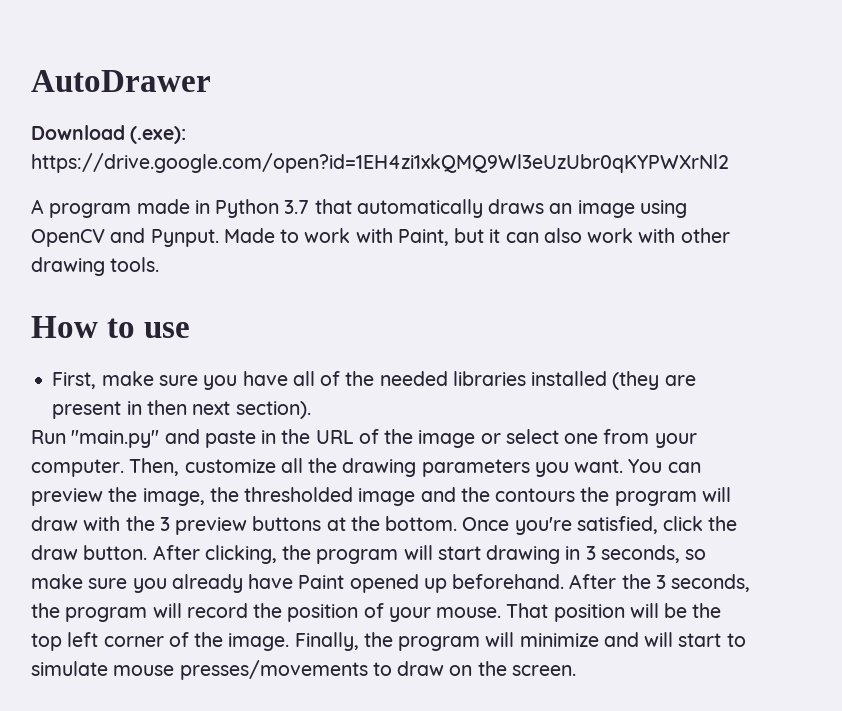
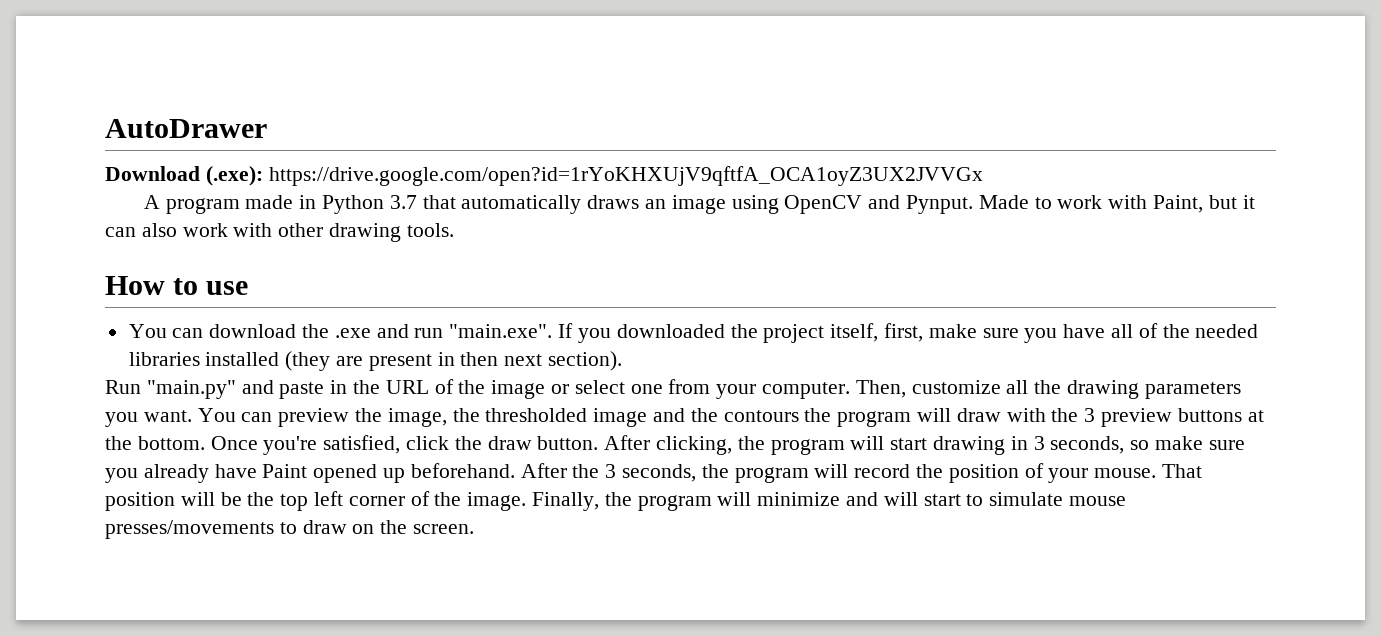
[31,153,729,173] https://drive.google.com/open?id=1EH4zi1xkQMQ9Wl3eUzUbr0qKYPWXrNl2 -> [268,166,983,186] https://drive.google.com/open?id=1rYoKHXUjV9qftfA_OCA1oyZ3UX2JVVGx
[52,372,97,389] First, -> [128,323,923,343] You can download the .exe and run "main.exe". If you downloaded the project itself, first,

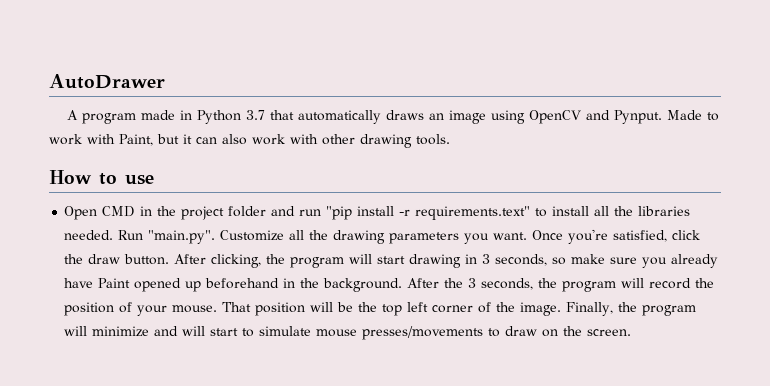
[105,166,983,186] // Download (.exe): https://drive.google.com/open?id=1rYoKHXUjV9qftfA_OCA1oyZ3UX2JVVGx -> (165, 81) none
[128,323,1259,343] [128,351,623,371] [105,379,1001,399] You can download the .exe and run "main.exe". If you downloaded the project itself, first, make sure you have all of the needed libraries installed (they are present in then next section). // Run "main.py" and paste in the URL of the image or select one from your computer. Then, customize -> [64,206,691,220] [64,230,285,244] Open CMD in the project folder and run "pip install -r requirements.text" to install all the libraries needed. Run "main.py". Customize
[197,408,1264,427] [105,436,205,450] You can preview the image, the thresholded image and the contours the program will draw with the 3 preview buttons at the bottom. -> (528, 236) none
[410,463,515,478] beforehand. -> [205,278,403,292] beforehand in the background.

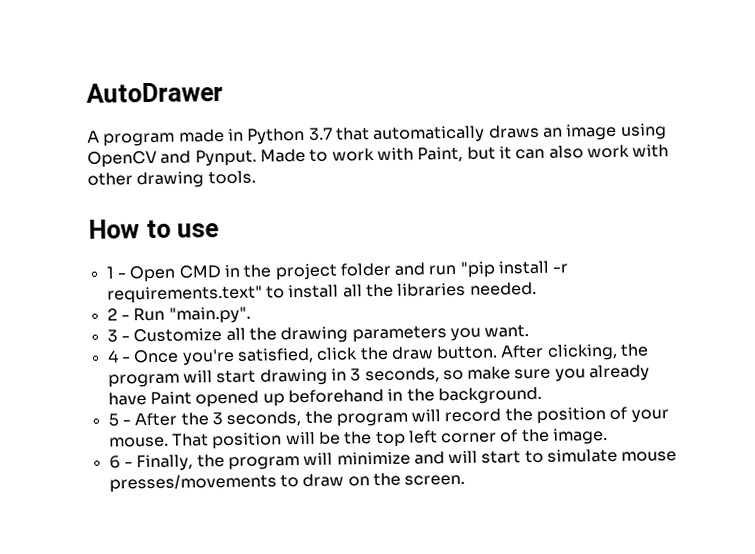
(154, 180) none -> [105,266,126,279] 1 -
(114, 235) none -> [106,308,130,321] // 2 -
(216, 237) none -> [106,329,130,343] // 3 -
(528, 236) none -> [106,350,131,363] // 4 -
(403, 285) none -> [107,413,131,427] // 5 -
(562, 309) none -> [108,455,133,469] // 6 -

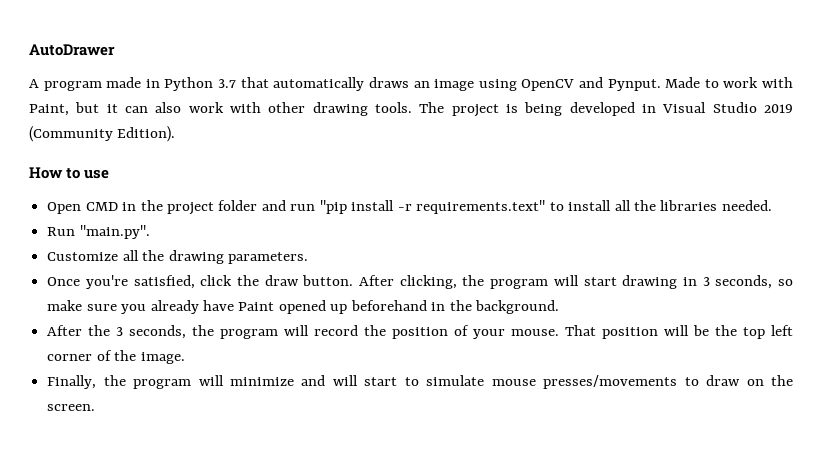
(256, 177) none -> [419,102,794,117] [29,126,176,142] The project is being developed in Visual Studio 2019 (Community Edition).
[105,266,126,279] 1 - -> (110, 174) none
[106,308,130,321] 2 - -> (772, 205) none
[106,329,130,343] 3 - -> (150, 232) none
[351,324,530,343] [106,350,131,363] parameters you want. // 4 - -> [227,252,308,264] parameters. //
[107,413,131,427] 5 - -> (560, 307) none
[108,455,133,469] 6 - -> (185, 358) none

